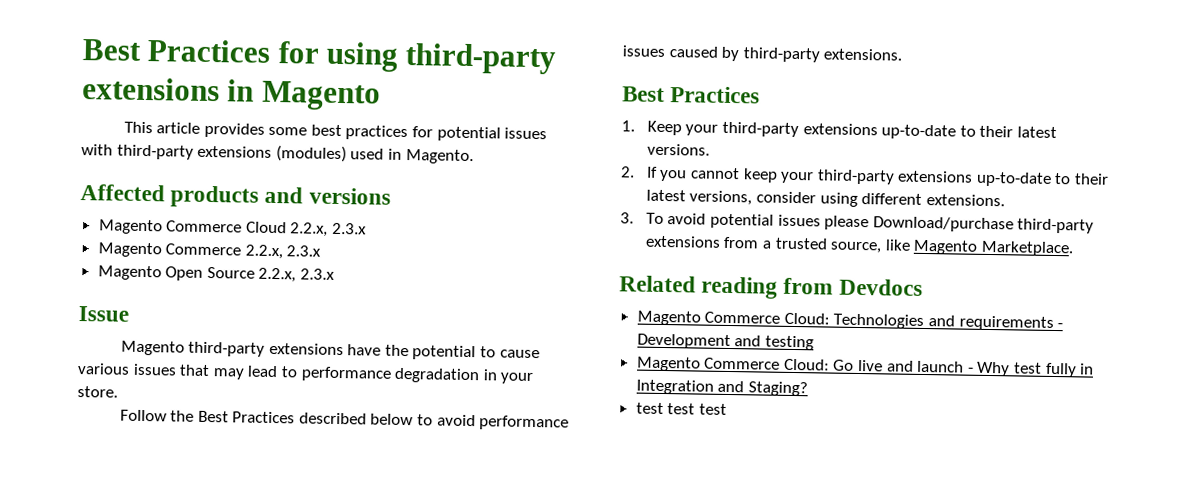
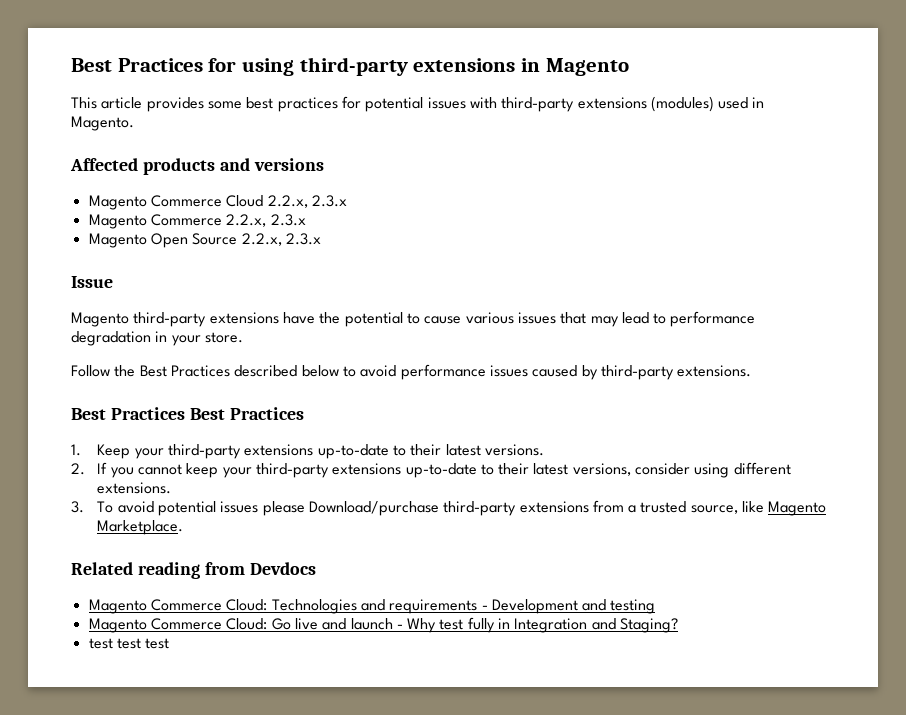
(761, 95) none -> [189,407,304,420] Best Practices

